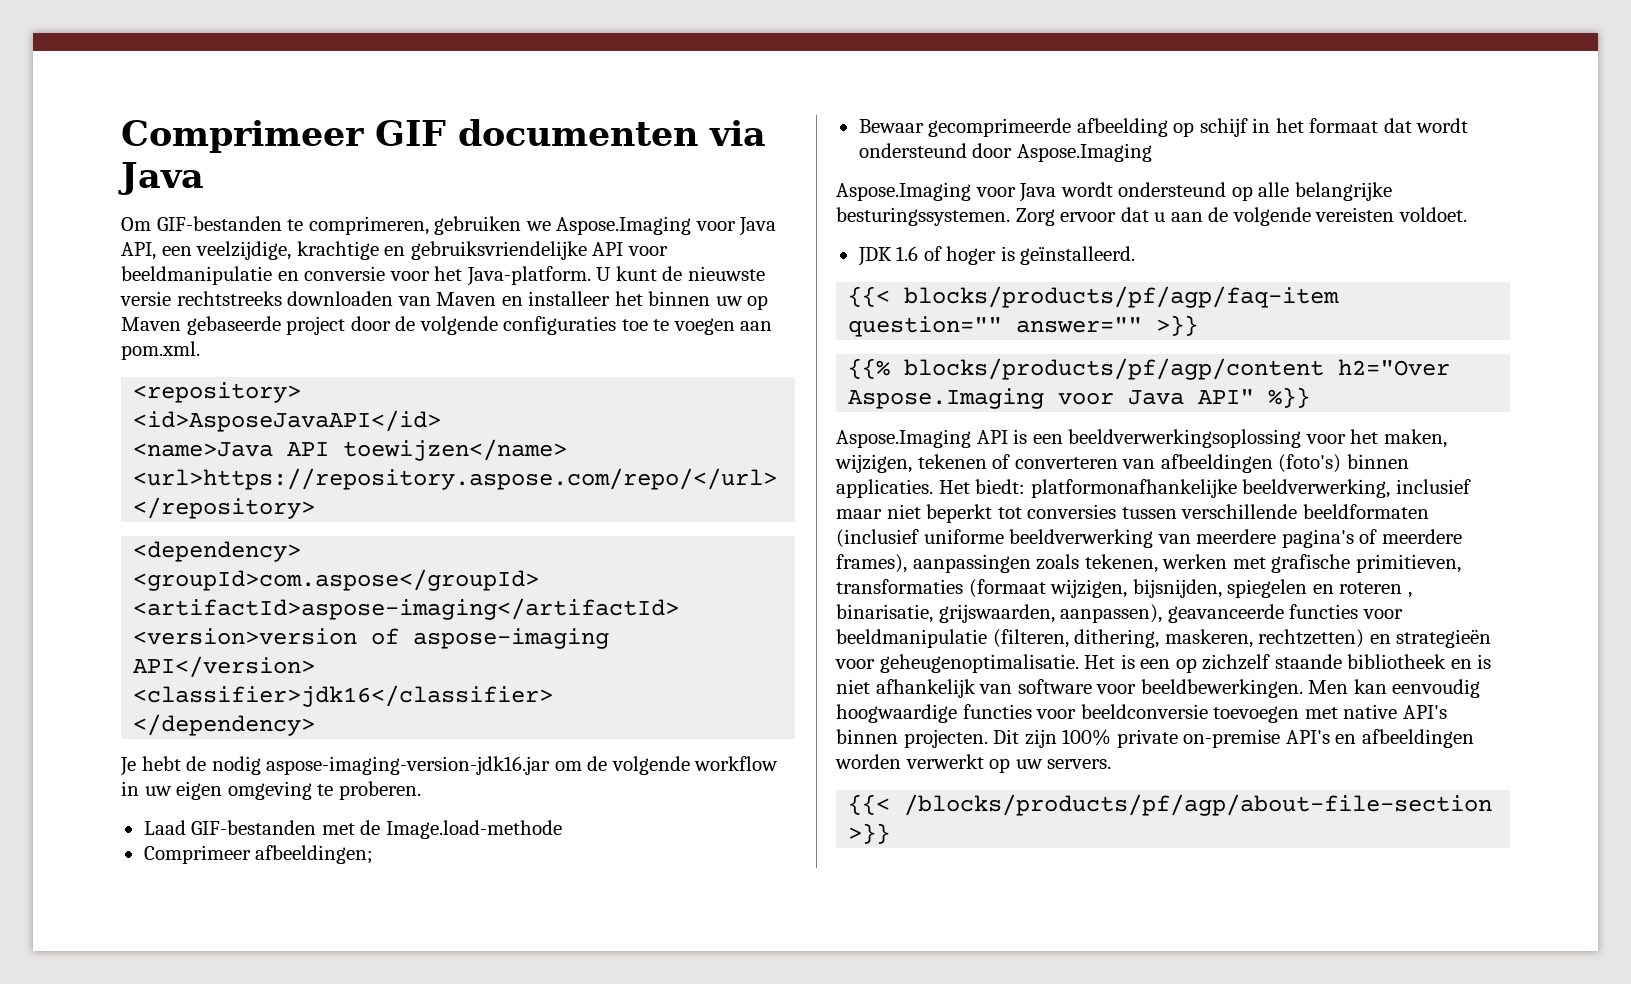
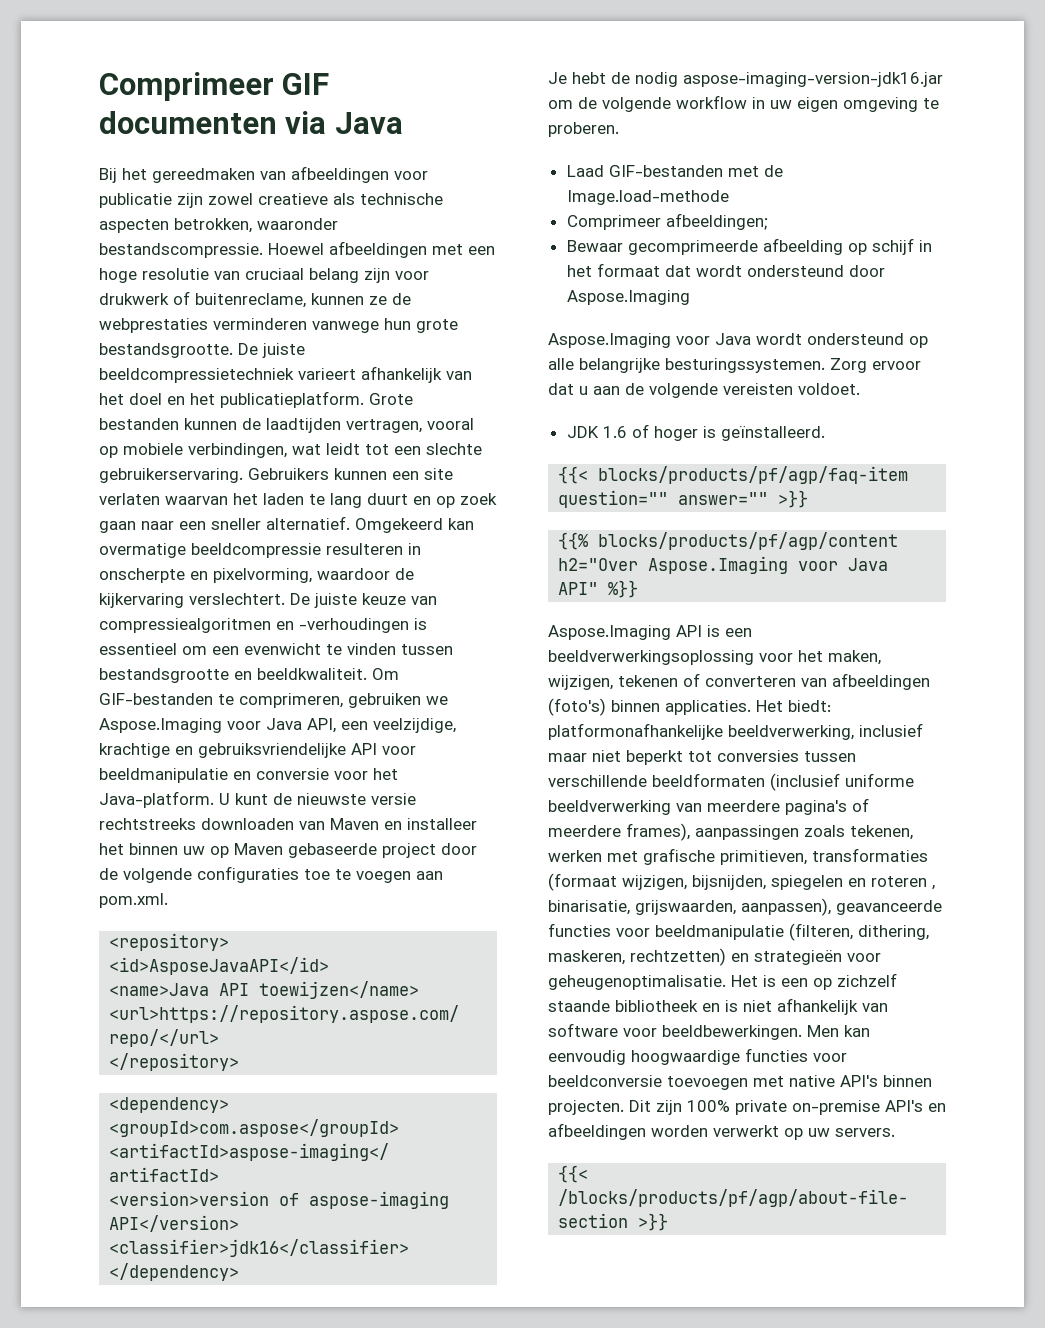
(204, 178) none -> [99,166,428,183] [99,193,443,208] [99,218,338,233] [99,241,495,258] [99,268,429,283] [99,291,411,308] [99,318,458,333] [99,343,305,358] [99,366,472,383] [99,391,413,408] [99,418,474,433] [99,443,482,458] [99,468,453,483] [99,493,497,508] [99,516,474,533] [99,543,421,558] [99,568,414,583] [99,593,437,608] [99,618,427,633] [99,643,453,655] [99,668,367,683] Bij het gereedmaken van afbeeldingen voor publicatie zijn zowel creatieve als technische aspecten betrokken, waaronder bestandscompressie. Hoewel afbeeldingen met een hoge resolutie van cruciaal belang zijn voor drukwerk of buitenreclame, kunnen ze de webprestaties verminderen vanwege hun grote bestandsgrootte. De juiste beeldcompressietechniek varieert afhankelijk van het doel en het publicatieplatform. Grote bestanden kunnen de laadtijden vertragen, vooral op mobiele verbindingen, wat leidt tot een slechte gebruikerservaring. Gebruikers kunnen een site verlaten waarvan het laden te lang duurt en op zoek gaan naar een sneller alternatief. Omgekeerd kan overmatige beeldcompressie resulteren in onscherpte en pixelvorming, waardoor de kijkervaring verslechtert. De juiste keuze van compressiealgoritmen en -verhoudingen is essentieel om een evenwicht te vinden tussen bestandsgrootte en beeldkwaliteit.

